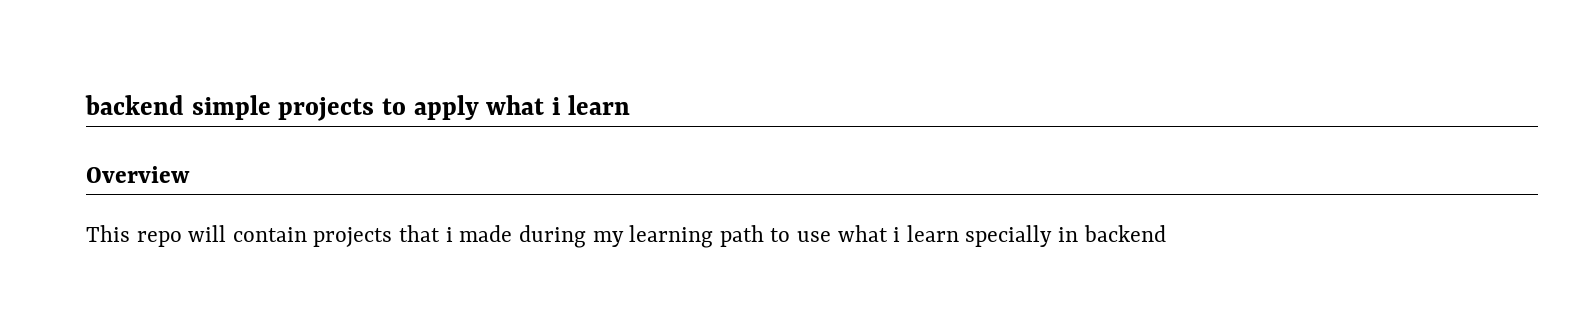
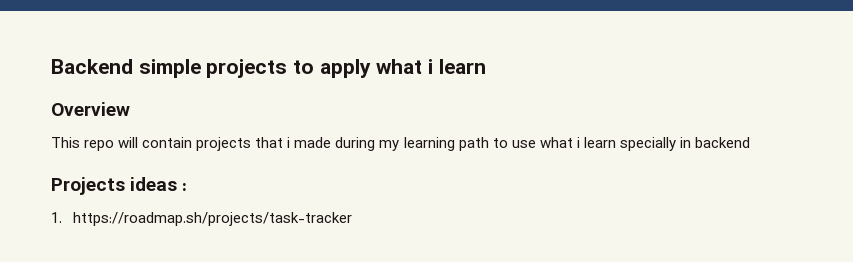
[85,95,184,115] backend -> [51,59,133,74] Backend
(1166, 233) none -> [51,177,188,195] [51,212,353,226] // Projects ideas : // 1. https://roadmap.sh/projects/task-tracker

